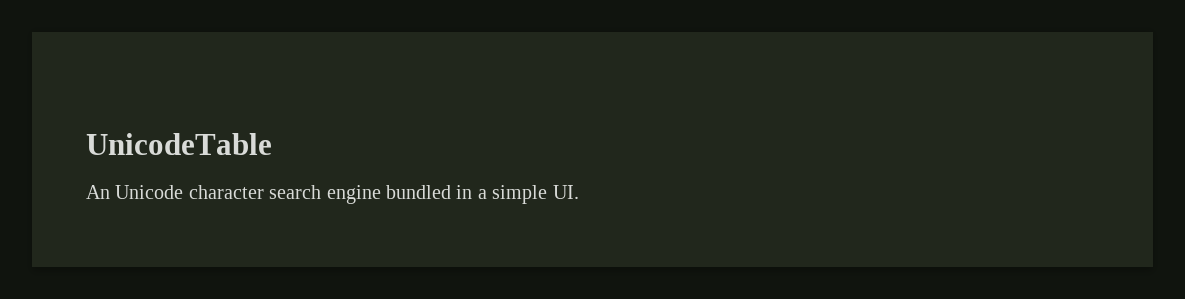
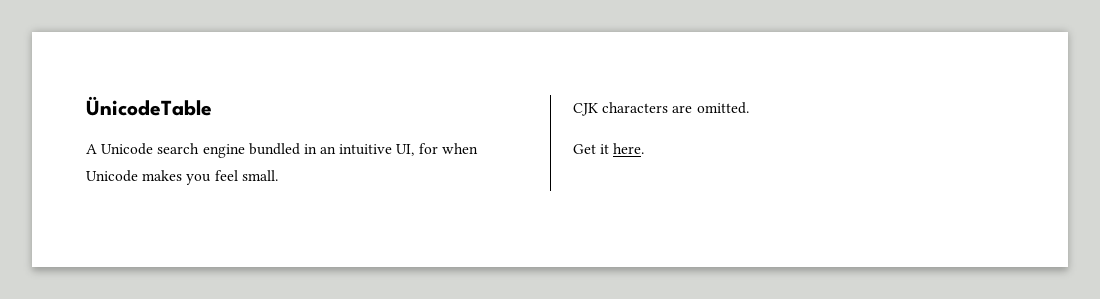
[86,133,272,155] [86,185,579,204] UnicodeTable // An Unicode character search engine bundled in a simple UI. -> [86,96,212,116] [86,143,478,158] [86,170,278,185] [573,102,749,116] [573,143,645,154] ÜnicodeTable // A Unicode search engine bundled in an intuitive UI, for when Unicode makes you feel small. // CJK characters are omitted. // Get it here.

